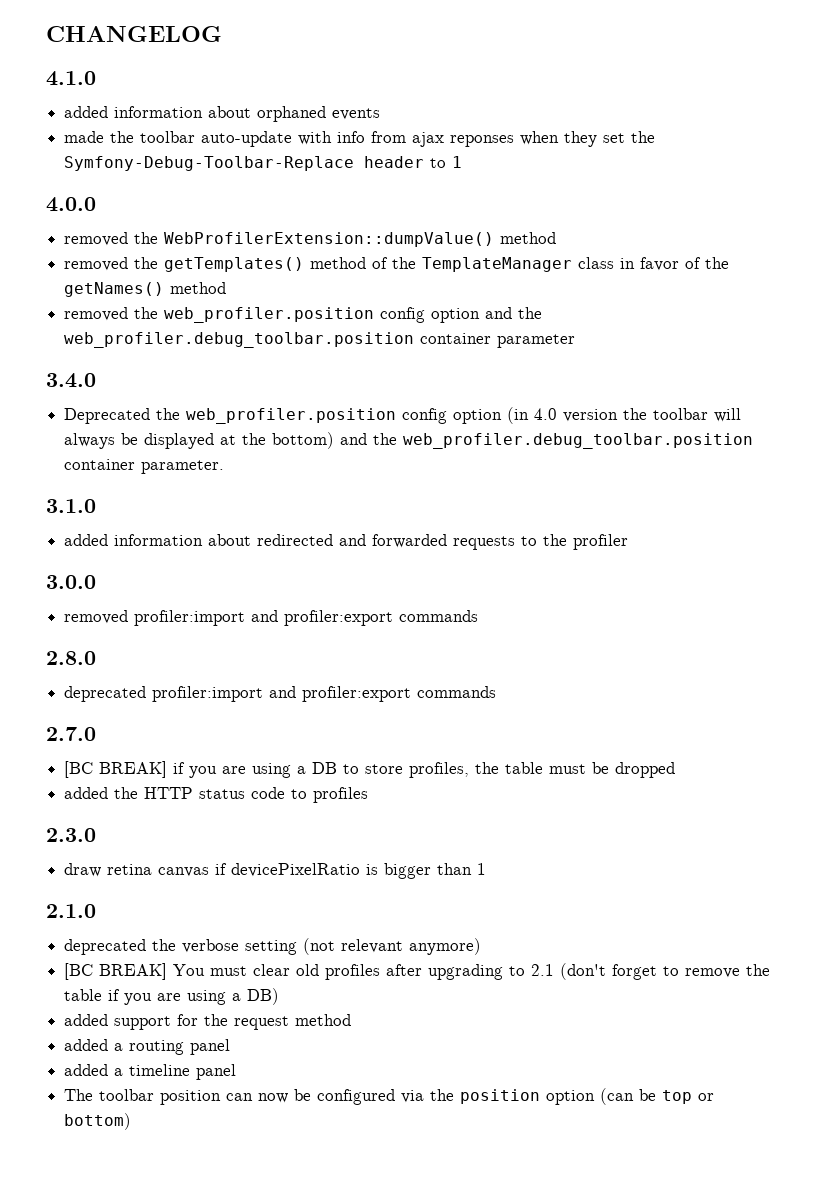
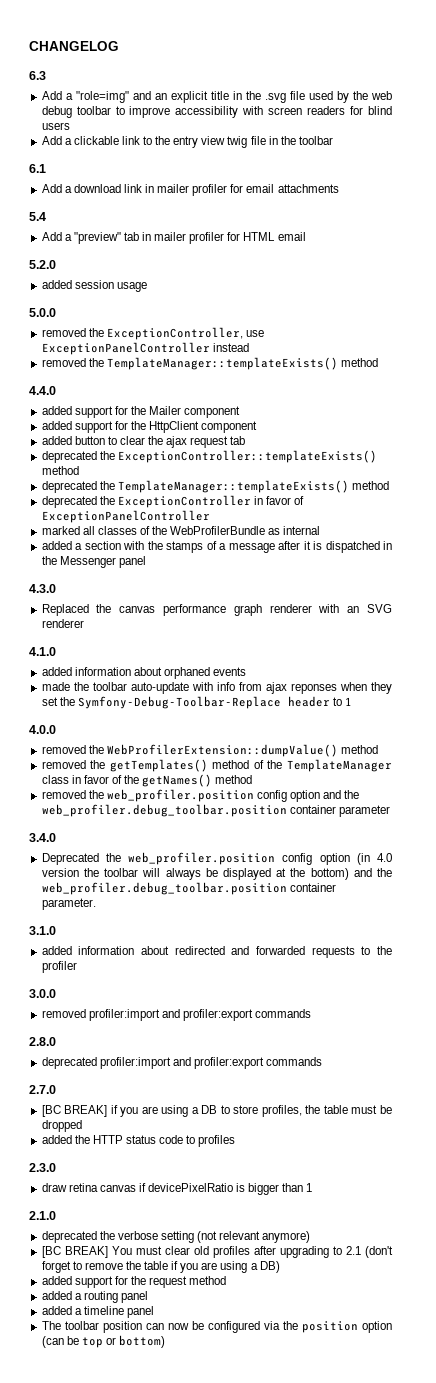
(222, 34) none -> [29,71,46,80] [41,91,392,103] [41,106,392,118] [41,122,70,130] [41,136,333,148] [29,164,46,173] [41,184,339,196] [29,212,46,221] [41,232,306,244] [29,260,56,269] [41,280,147,292] [29,308,56,317] [41,327,264,340] [41,342,249,355] [41,357,378,370] [29,386,56,395] [41,406,241,418] [41,421,258,433] [41,436,246,448] [41,450,377,463] [41,466,79,475] [41,480,389,493] [41,495,305,508] [41,510,210,523] [41,526,321,535] [41,541,392,553] [41,556,146,568] [29,584,56,593] [41,604,392,616] [41,619,84,628] // 6.3 // Add a "role=img" and an explicit title in the .svg file used by the web debug toolbar to improve accessibility with screen readers for blind users // Add a clickable link to the entry view twig file in the toolbar // 6.1 // Add a download link in mailer profiler for email attachments // 5.4 // Add a "preview" tab in mailer profiler for HTML email // 5.2.0 // added session usage // 5.0.0 // removed the ExceptionController, use ExceptionPanelController instead // removed the TemplateManager::templateExists() method // 4.4.0 // added support for the Mailer component // added support for the HttpClient component // added button to clear the ajax request tab // deprecated the ExceptionController::templateExists() method // deprecated the TemplateManager::templateExists() method // deprecated the ExceptionController in favor of ExceptionPanelController // marked all classes of the WebProfilerBundle as internal // added a section with the stamps of a message after it is dispatched in the Messenger panel // 4.3.0 // Replaced the canvas performance graph renderer with an SVG renderer

